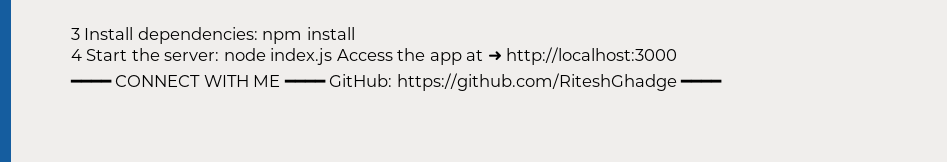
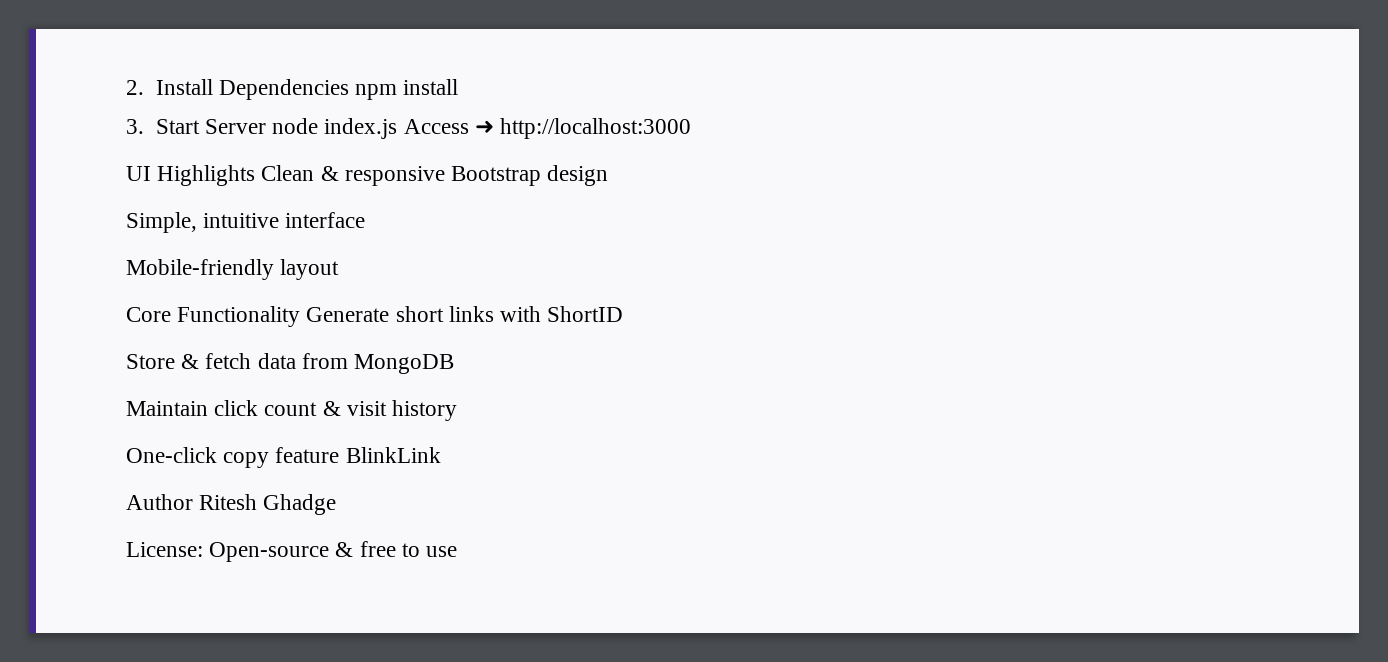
[71,27,258,44] 3 Install dependencies: -> [126,79,349,100] 2. Install Dependencies
[71,47,678,65] [70,73,723,91] 4 Start the server: node index.js Access the app at ➜ http://localhost:3000 // ━━━━ CONNECT WITH ME ━━━━ GitHub: https://github.com/RiteshGhadge ━━━━ -> [126,118,692,139] [126,165,609,186] [126,212,366,233] [126,259,340,280] [126,306,624,327] [126,353,455,374] [126,400,458,421] [126,447,441,468] [126,494,337,515] [126,541,458,562] 3. Start Server node index.js Access ➜ http://localhost:3000 // UI Highlights Clean & responsive Bootstrap design // Simple, intuitive interface // Mobile-friendly layout // Core Functionality Generate short links with ShortID // Store & fetch data from MongoDB // Maintain click count & visit history // One-click copy feature BlinkLink // Author Ritesh Ghadge // License: Open-source & free to use

